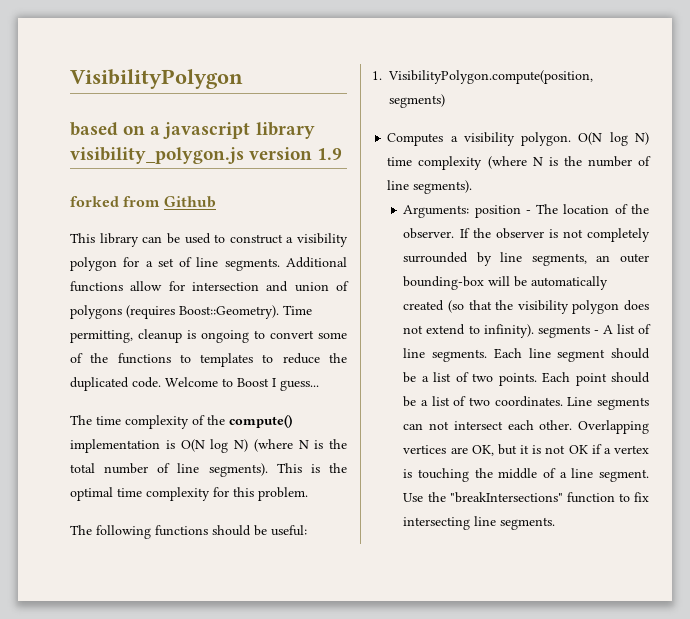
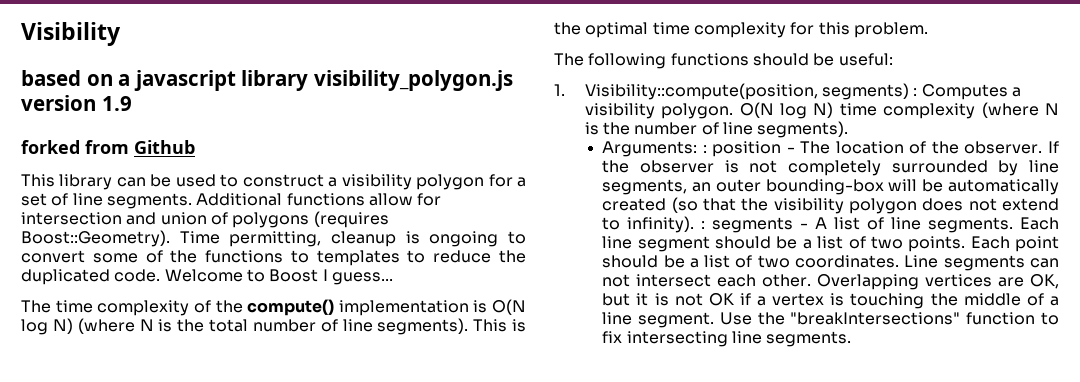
[70,69,243,89] VisibilityPolygon -> [21,22,121,46] Visibility
[388,70,593,84] VisibilityPolygon.compute(position, -> [584,83,818,100] Visibility::compute(position,
(445, 101) // -> [913,88,918,96] :
(470, 211) none -> [702,145,707,153] :
(534, 331) none -> [701,221,706,229] :

